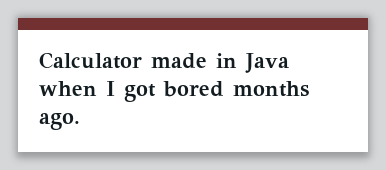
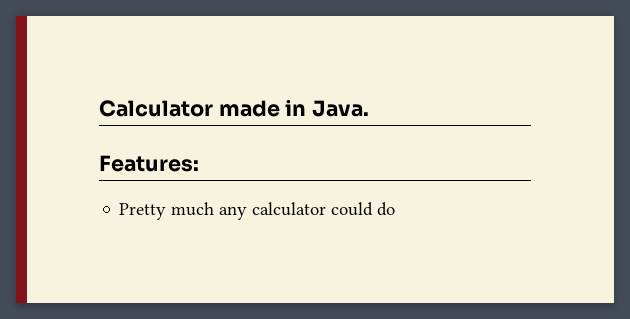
[245,53,289,73] [39,81,309,102] [39,113,80,130] Java when I got bored months ago. -> [312,100,370,117] [99,155,199,172] [119,202,396,220] Java. // Features: // Pretty much any calculator could do

